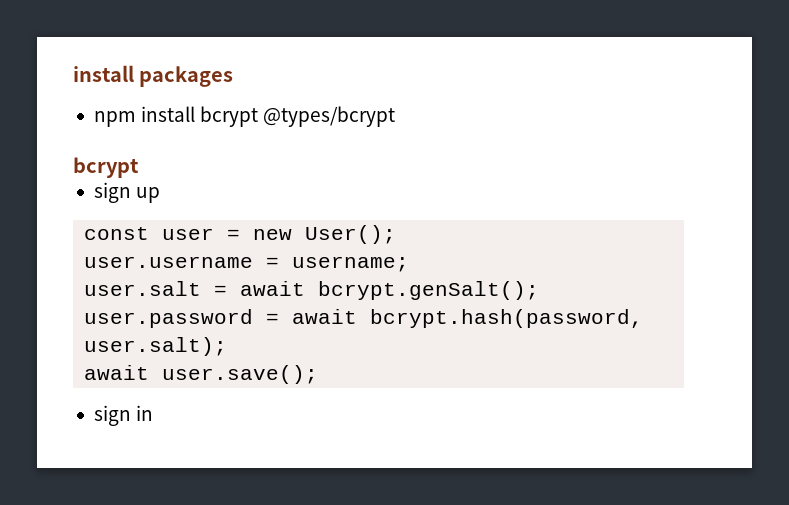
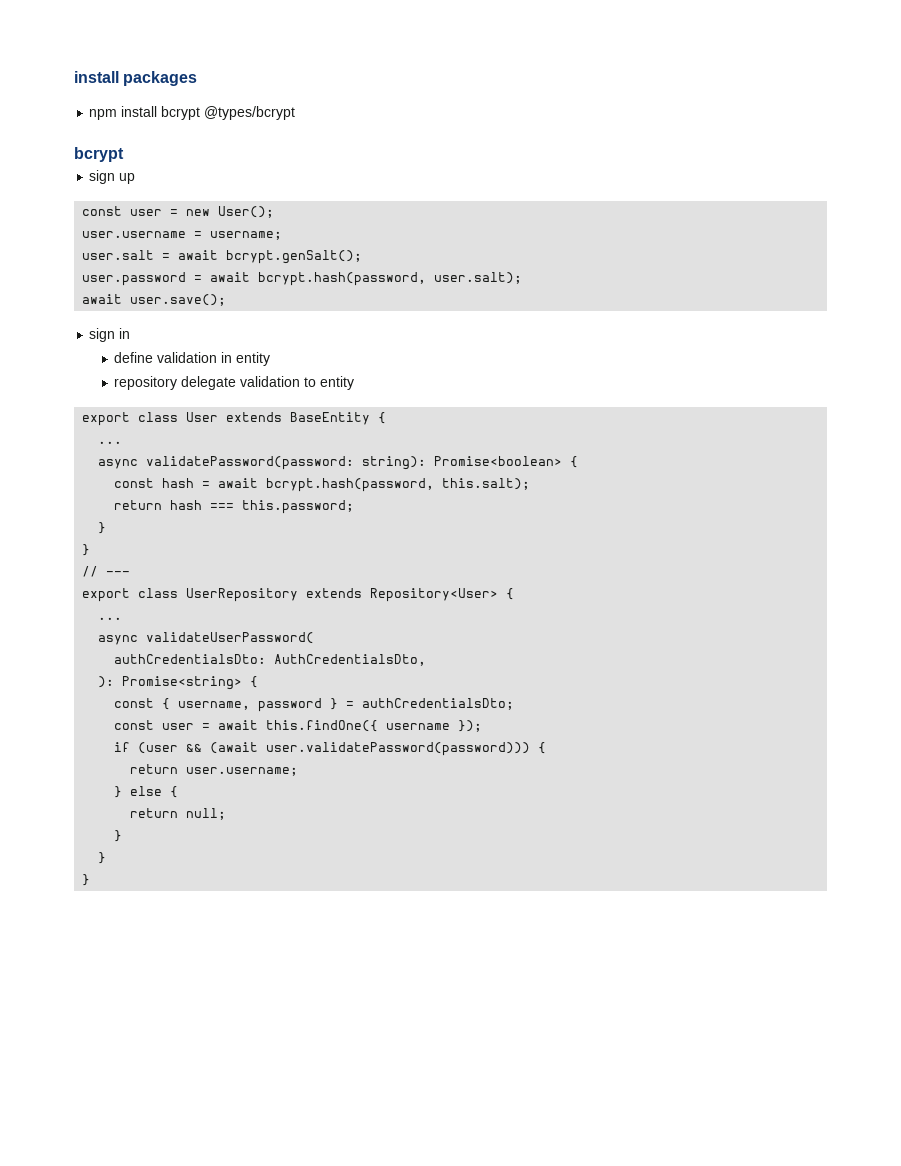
(154, 413) none -> [114,352,271,366] [114,376,355,390] [82,412,387,426] [98,441,123,444] [98,456,579,470] [114,478,531,492] [114,500,355,514] [98,522,107,534] [82,544,91,556] [82,566,131,577] [82,588,515,602] [98,617,123,620] [98,632,315,645] [114,654,427,666] [98,676,259,690] [114,698,515,712] [114,720,483,732] [114,742,547,756] [130,764,299,776] [114,786,179,798] [130,808,227,820] [114,830,123,842] [98,852,107,864] [82,874,91,886] // define validation in entity // repository delegate validation to entity // export class User extends BaseEntity { // ... // async validatePassword(password: string): Promise<boolean> { // const hash = await bcrypt.hash(password, this.salt); // return hash === this.password; // } // } // // --- // export class UserRepository extends Repository<User> { // ... // async validateUserPassword( // authCredentialsDto: AuthCredentialsDto, // ): Promise<string> { // const { username, password } = authCredentialsDto; // const user = await this.findOne({ username }); // if (user && (await user.validatePassword(password))) { // return user.username; // } else { // return null; // } // } // }

